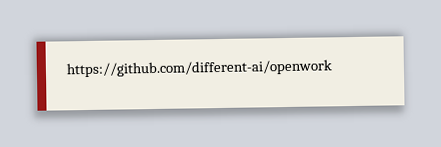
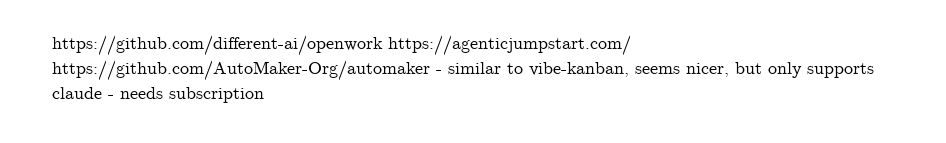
(333, 68) none -> [388,35,631,56] [52,60,874,81] [52,87,264,103] https://agenticjumpstart.com/ https://github.com/AutoMaker-Org/automaker - similar to vibe-kanban, seems nicer, but only supports claude - needs subscription

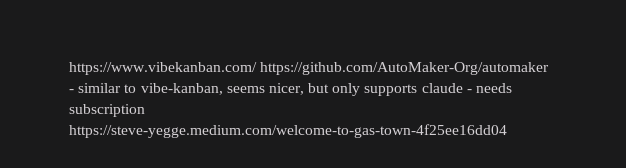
[52,35,631,56] https://github.com/different-ai/openwork https://agenticjumpstart.com/ -> [69,62,257,75] https://www.vibekanban.com/
(264, 95) none -> [69,124,507,138] https://steve-yegge.medium.com/welcome-to-gas-town-4f25ee16dd04

